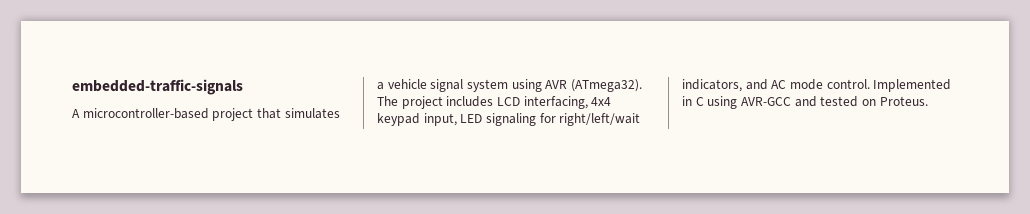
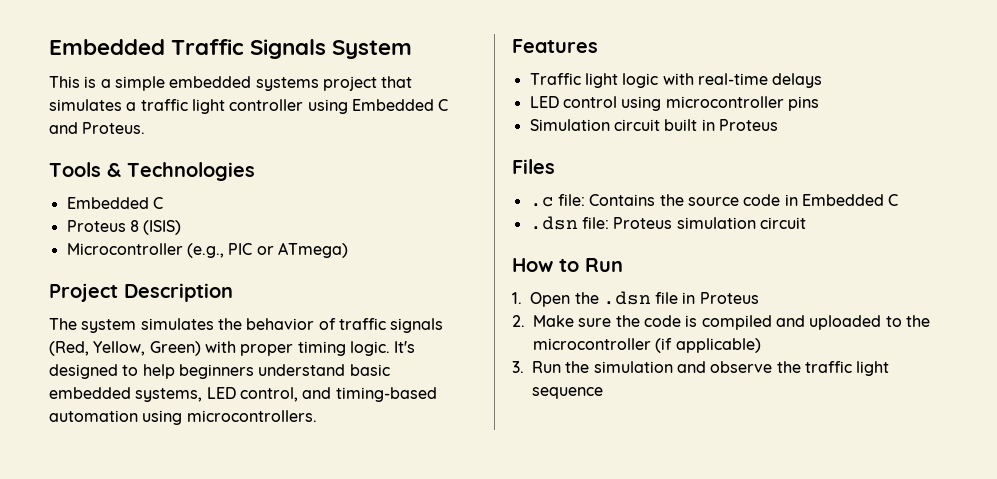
[72,79,243,95] [72,108,340,121] [377,79,642,92] [377,96,612,109] [377,113,641,126] [682,79,952,92] [682,96,928,109] embedded-traffic-signals // A microcontroller-based project that simulates a vehicle signal system using AVR (ATmega32). The project includes LCD interfacing, 4x4 keypad input, LED signaling for right/left/wait indicators, and AC mode control. Implemented in C using AVR-GCC and tested on Proteus. -> [49,39,413,59] [49,76,413,91] [49,99,449,114] [49,122,146,134] [49,162,255,181] [66,197,163,209] [66,220,182,235] [66,242,348,258] [49,283,233,302] [49,318,444,333] [49,341,416,356] [49,364,390,379] [49,387,437,402] [49,410,317,425] [512,39,598,53] [529,73,823,88] [529,96,819,111] [529,119,778,131] [512,159,555,174] [529,194,899,207] [529,216,806,230] [512,258,623,272] [512,291,759,307] [512,315,930,330] [533,338,761,353] [512,361,890,376] [532,387,603,399] Embedded Traffic Signals System // This is a simple embedded systems project that simulates a traffic light controller using Embedded C and Proteus. // Tools & Technologies // Embedded C // Proteus 8 (ISIS) // Microcontroller (e.g., PIC or ATmega) // Project Description // The system simulates the behavior of traffic signals (Red, Yellow, Green) with proper timing logic. It's designed to help beginners understand basic embedded systems, LED control, and timing-based automation using microcontrollers. // Features // Traffic light logic with real-time delays // LED control using microcontroller pins // Simulation circuit built in Proteus // Files // .c file: Contains the source code in Embedded C // .dsn file: Proteus simulation circuit // How to Run // 1. Open the .dsn file in Proteus // 2. Make sure the code is compiled and uploaded to the microcontroller (if applicable) // 3. Run the simulation and observe the traffic light sequence

